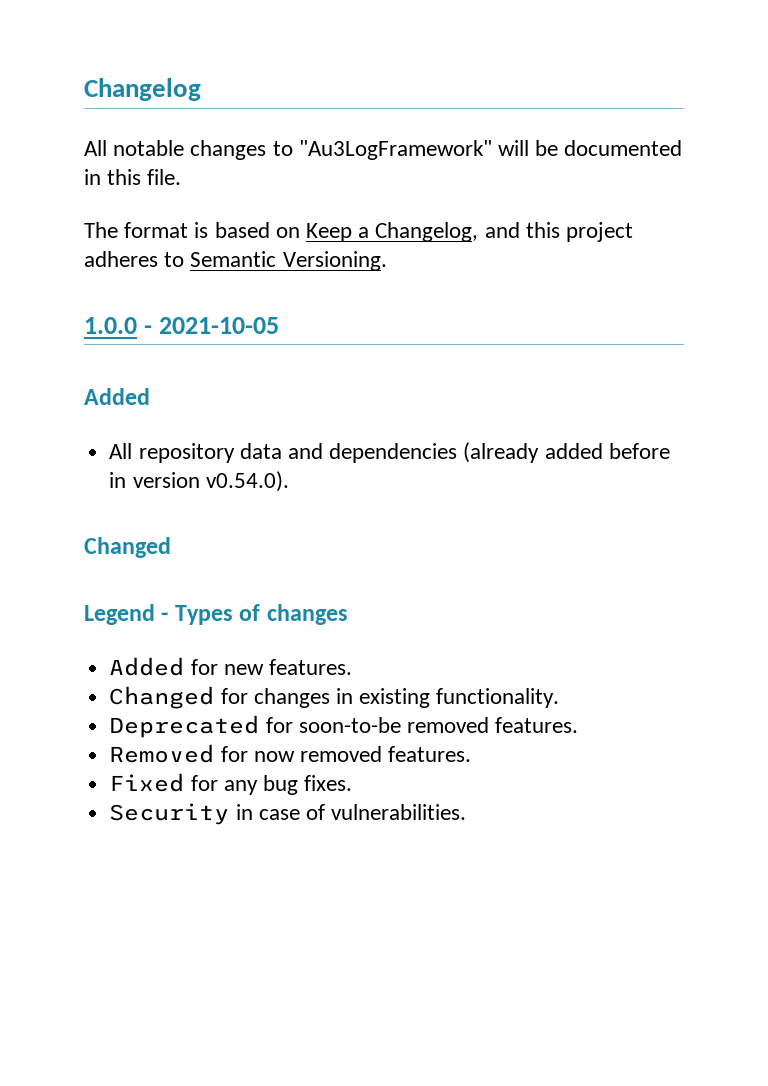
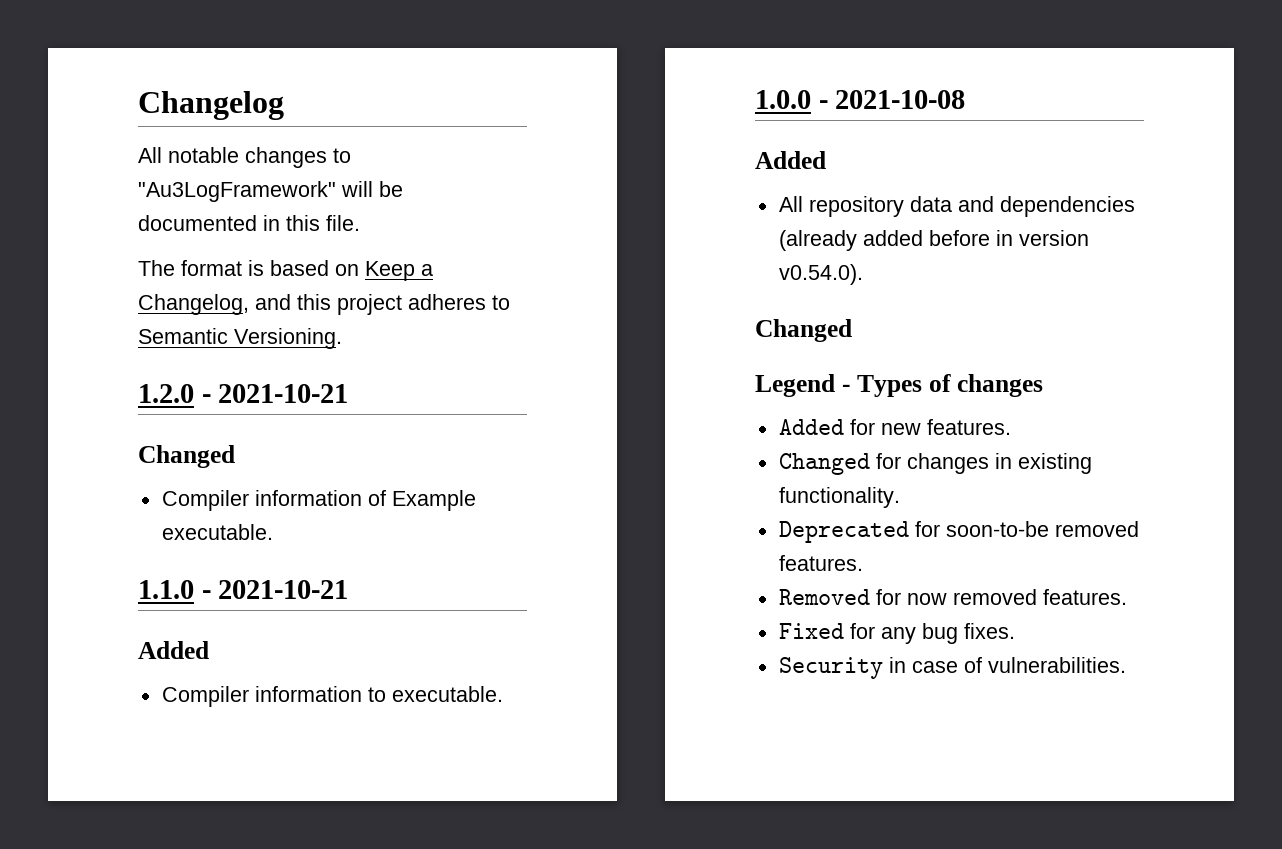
(387, 261) none -> [138,384,349,403] [138,445,235,468] [161,490,476,511] [161,524,273,540] [138,580,349,599] [138,641,209,659] [161,686,503,707] // 1.2.0 - 2021-10-21 // Changed // Compiler information of Example executable. // 1.1.0 - 2021-10-21 // Added // Compiler information to executable.
[158,317,279,334] 2021-10-05 -> [835,90,966,109] 2021-10-08

